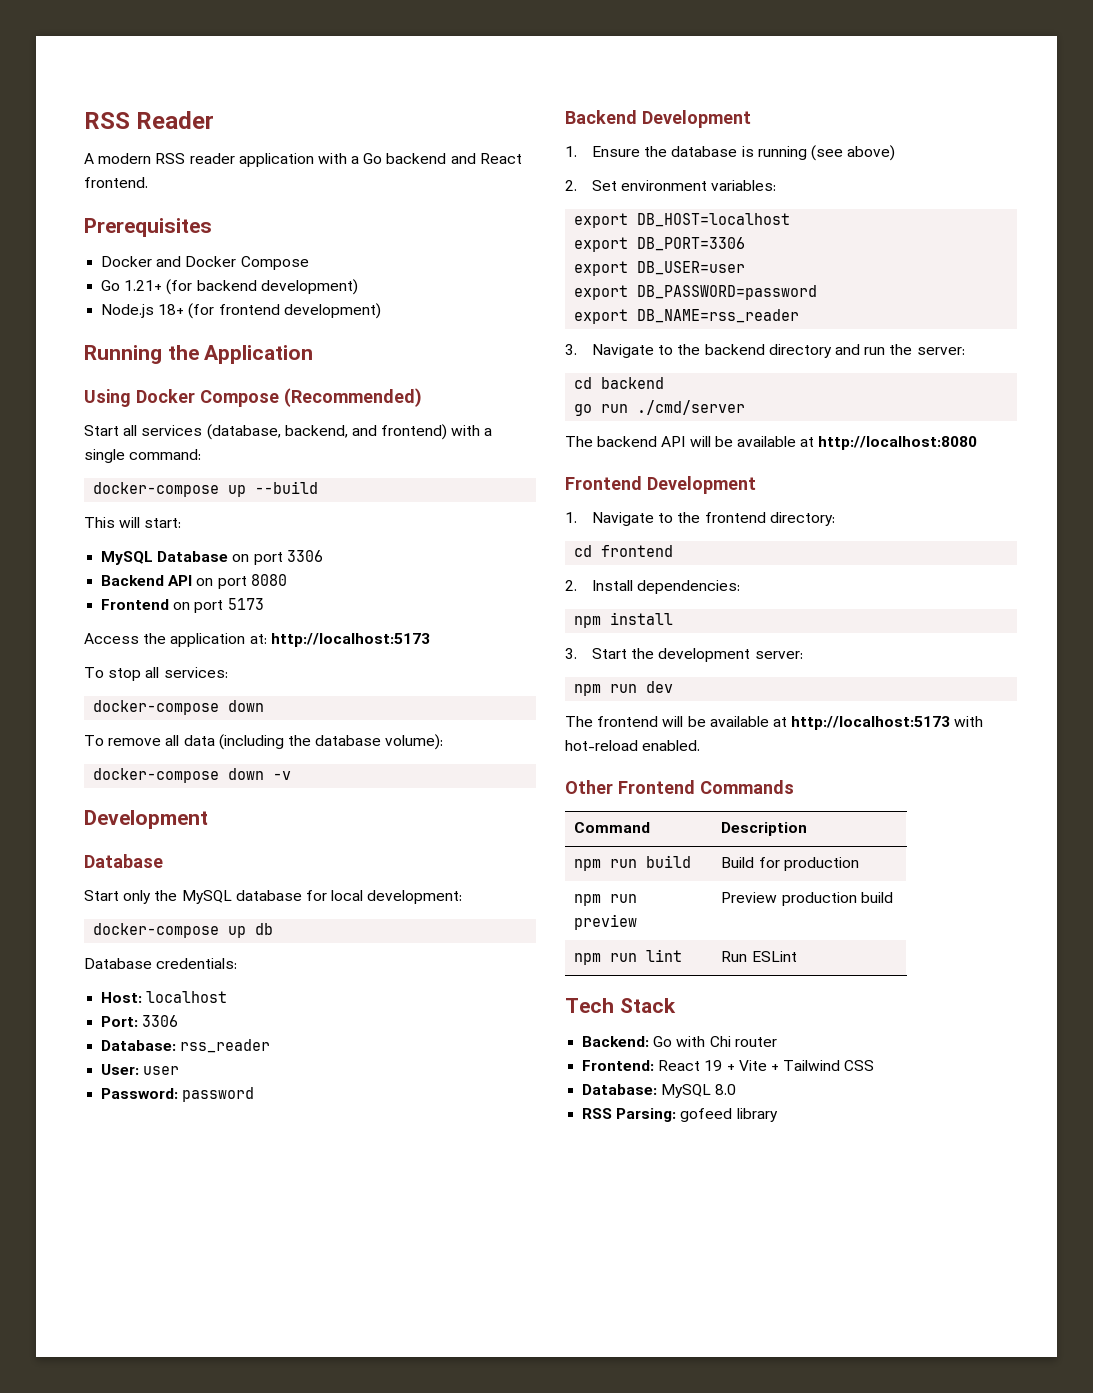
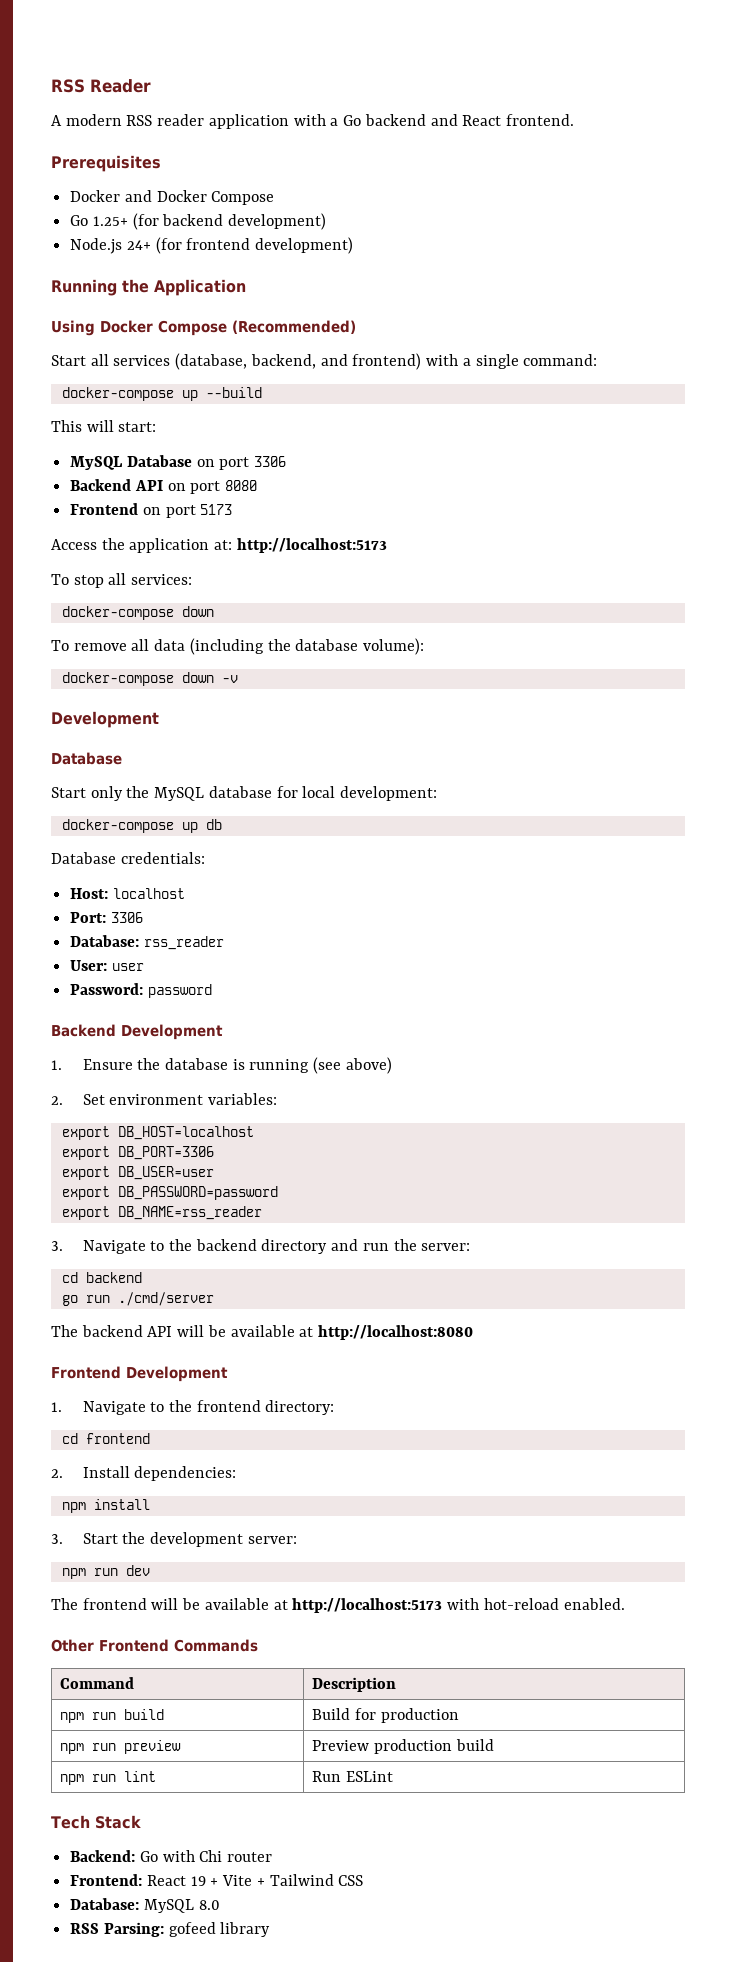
[124,280,163,291] 1.21+ -> [92,216,128,226] 1.25+
[158,304,185,315] 18+ -> [126,240,151,250] 24+

